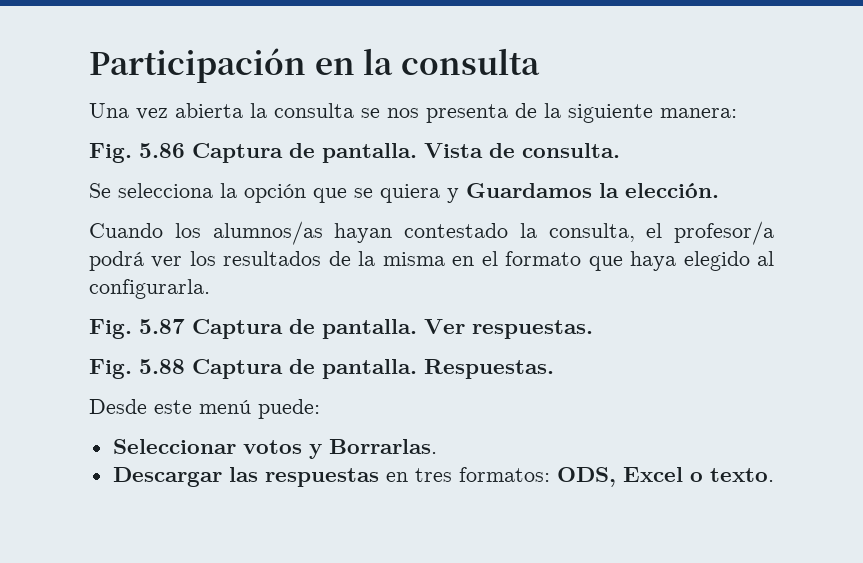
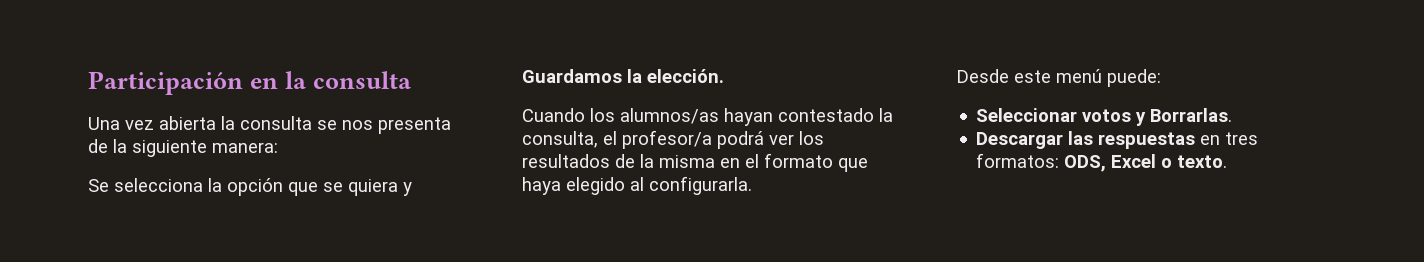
[89,143,620,163] // Fig. 5.86 Captura de pantalla. Vista de consulta. -> (278, 147) none
[89,319,593,339] [89,359,554,379] // Fig. 5.87 Captura de pantalla. Ver respuestas. // Fig. 5.88 Captura de pantalla. Respuestas. -> (752, 185) none

